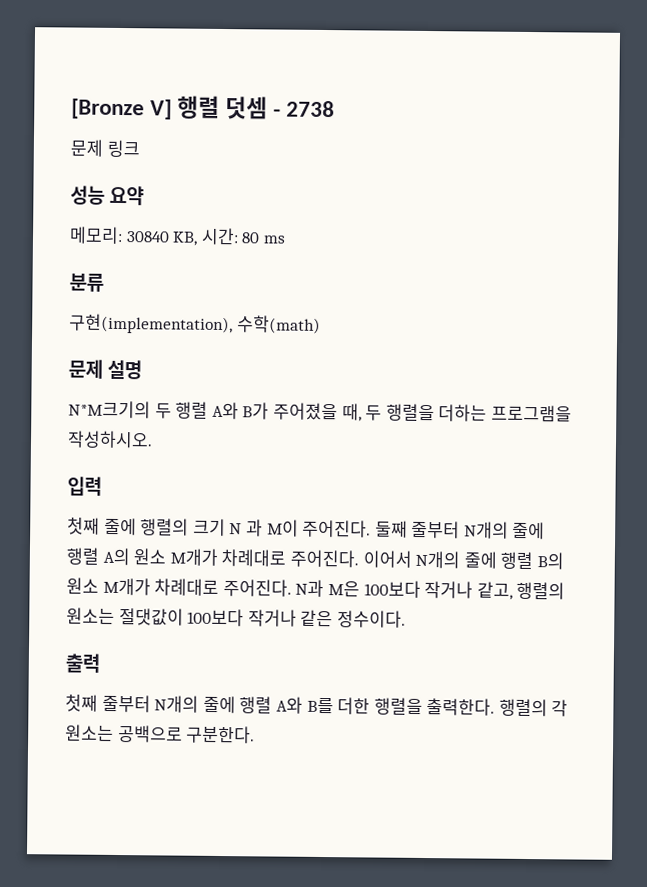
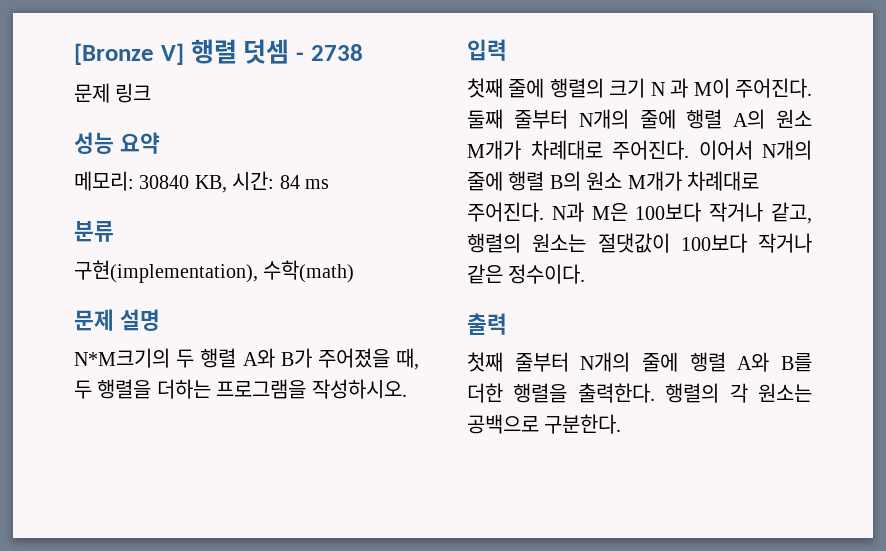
[241,232,261,244] 80 -> [279,175,300,189] 84

